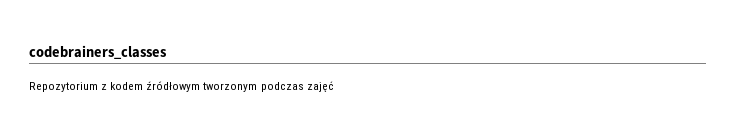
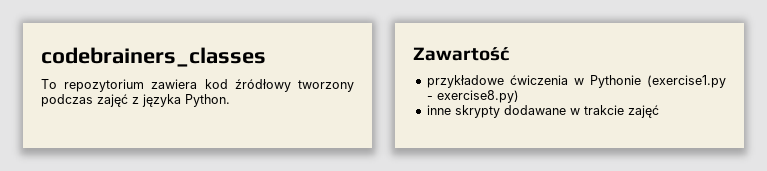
[29,81,304,92] Repozytorium z kodem źródłowym tworzonym podczas -> [41,79,354,92] [41,94,230,107] [413,47,509,61] [426,75,726,88] [426,90,519,103] [426,105,624,118] To repozytorium zawiera kod źródłowy tworzony podczas zajęć z języka Python. // Zawartość // przykładowe ćwiczenia w Pythonie (exercise1.py - exercise8.py) // inne skrypty dodawane w trakcie

